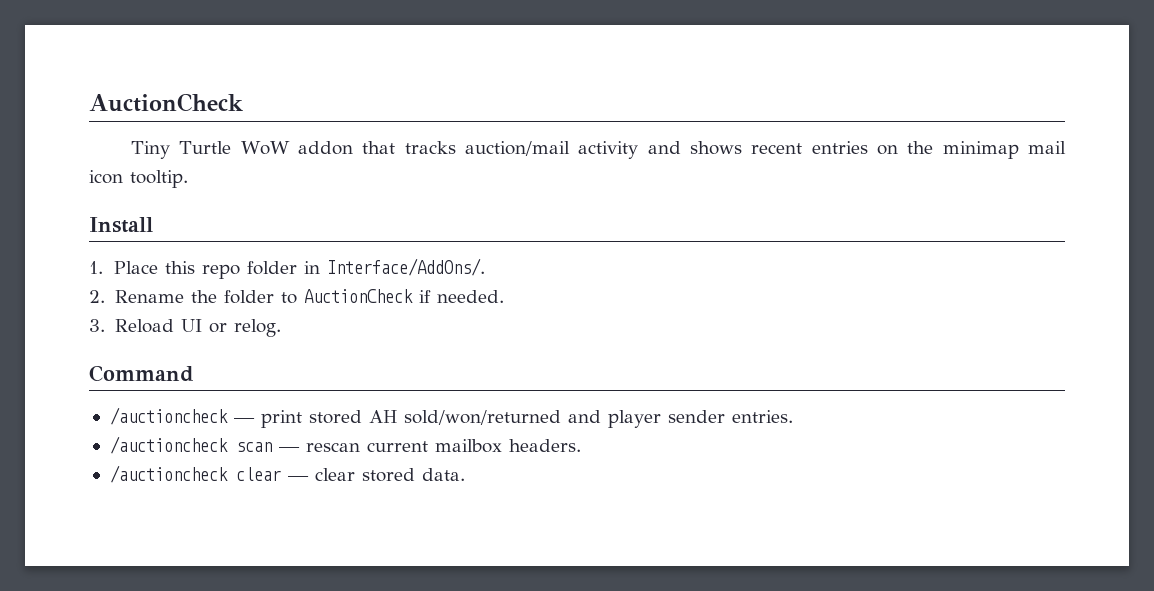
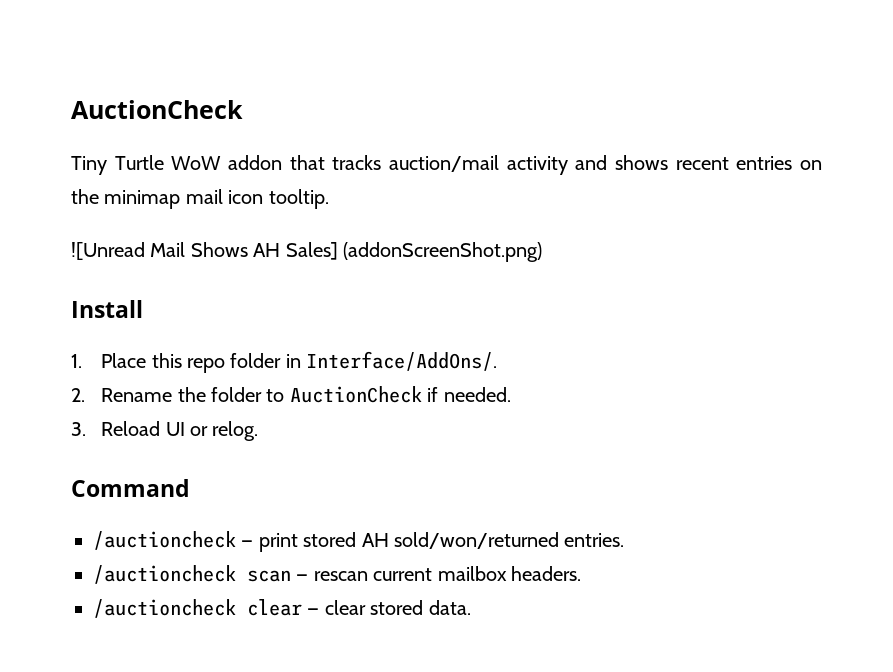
(188, 179) none -> [71,242,542,262] // ![Unread Mail Shows AH Sales] (addonScreenShot.png)
[567,410,725,428] and player sender -> (559, 540) none

